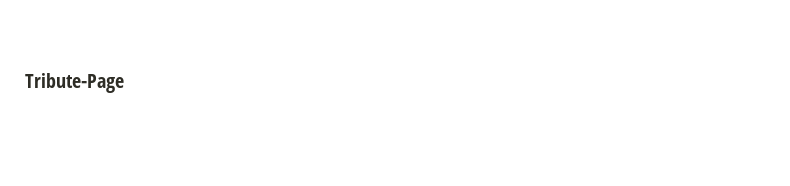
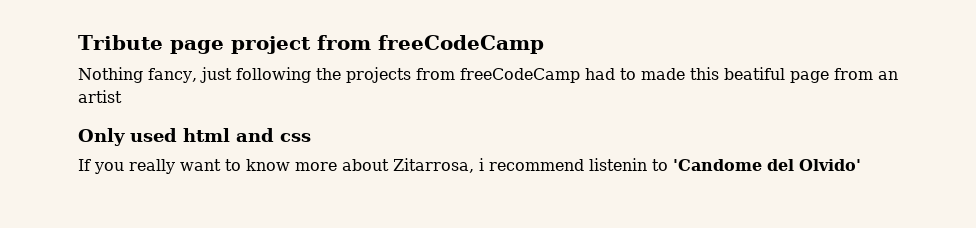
[25,73,124,93] Tribute-Page -> [78,35,544,54] [78,67,898,83] [78,90,122,103] [78,128,311,146] [78,158,861,174] Tribute page project from freeCodeCamp // Nothing fancy, just following the projects from freeCodeCamp had to made this beatiful page from an artist // Only used html and css // If you really want to know more about Zitarrosa, i recommend listenin to 'Candome del Olvido'

